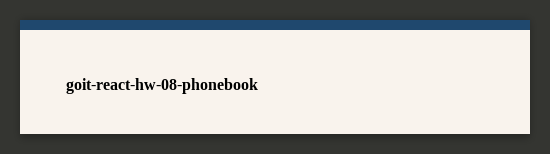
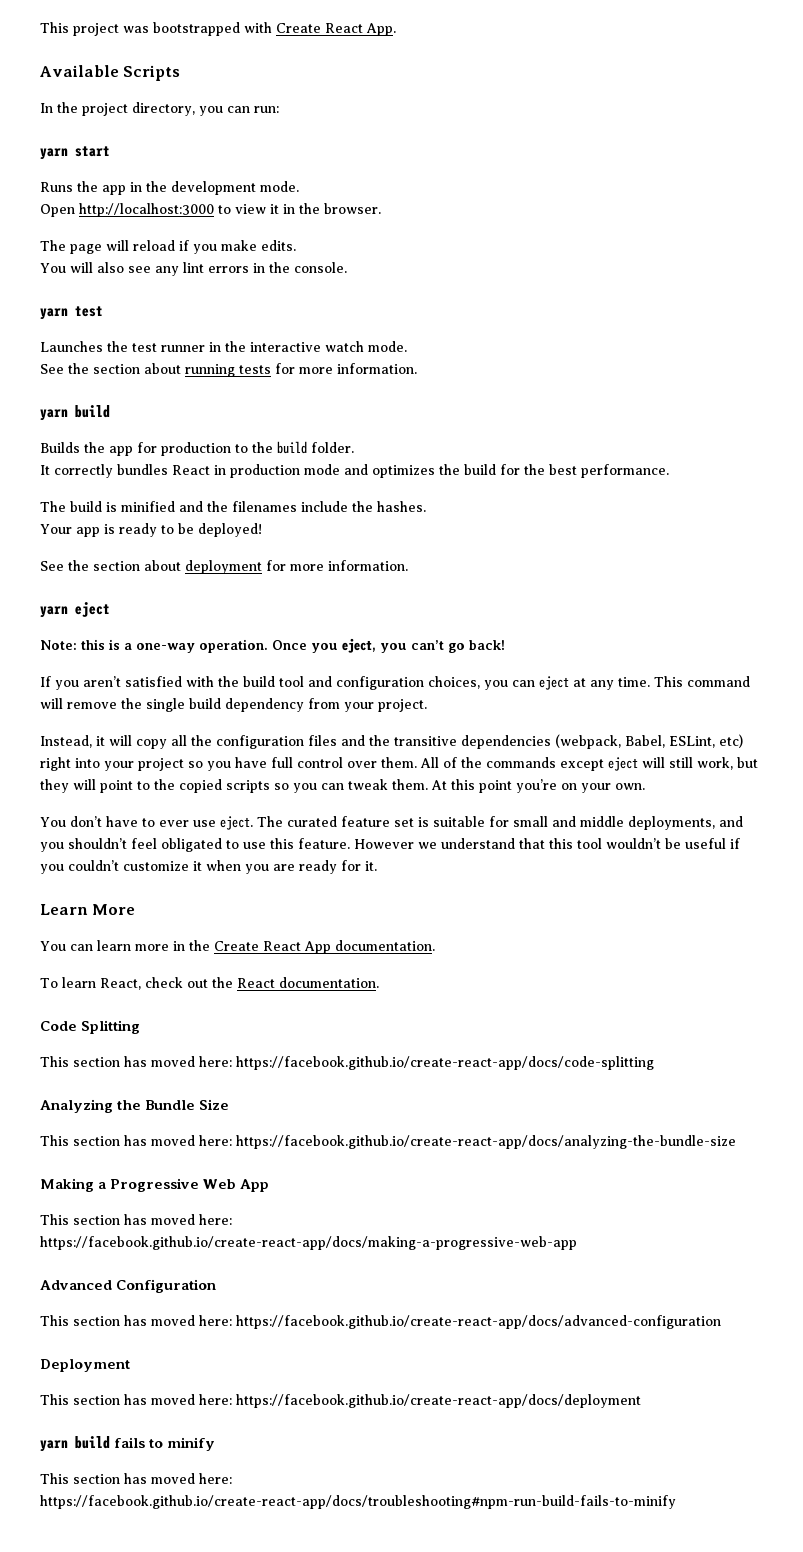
[66,78,258,94] goit-react-hw-08-phonebook -> [40,22,396,36] [40,65,181,81] [40,102,279,116] [40,146,110,160] [40,181,299,195] [40,203,381,217] [40,240,296,254] [40,262,347,276] [40,306,103,320] [40,341,407,352] [40,363,417,377] [40,405,110,421] [40,441,354,456] [40,464,669,478] [40,501,426,512] [40,523,262,537] [40,560,408,574] [40,602,110,618] [40,638,505,653] [40,676,750,690] [40,698,427,712] [40,734,743,749] [40,757,758,771] [40,779,645,793] [40,816,743,830] [40,838,740,852] [40,860,377,874] [40,904,136,915] [40,940,435,954] [40,977,379,990] [40,1020,141,1034] [40,1056,654,1070] [40,1099,230,1113] [40,1135,736,1149] [40,1178,270,1192] [40,1214,232,1225] [40,1236,577,1250] [40,1279,217,1293] [40,1315,721,1329] [40,1359,130,1372] [40,1394,641,1408] [40,1436,216,1452] [40,1473,232,1484] [40,1495,676,1509] This project was bootstrapped with Create React App. // Available Scripts // In the project directory, you can run: // yarn start // Runs the app in the development mode. // Open http://localhost:3000 to view it in the browser. // The page will reload if you make edits. // You will also see any lint errors in the console. // yarn test // Launches the test runner in the interactive watch mode. // See the section about running tests for more information. // yarn build // Builds the app for production to the build folder. // It correctly bundles React in production mode and optimizes the build for the best performance. // The build is minified and the filenames include the hashes. // Your app is ready to be deployed! // See the section about deployment for more information. // yarn eject // Note: this is a one-way operation. Once you eject, you can’t go back! // If you aren’t satisfied with the build tool and configuration choices, you can eject at any time. This command will remove the single build dependency from your project. // Instead, it will copy all the configuration files and the transitive dependencies (webpack, Babel, ESLint, etc) right into your project so you have full control over them. All of the commands except eject will still work, but they will point to the copied scripts so you can tweak them. At this point you’re on your own. // You don’t have to ever use eject. The curated feature set is suitable for small and middle deployments, and you shouldn’t feel obligated to use this feature. However we understand that this tool wouldn’t be useful if you couldn’t customize it when you are ready for it. // Learn More // You can learn more in the Create React App documentation. // To learn React, check out the React documentation. // Code Splitting // This section has moved here: https://facebook.github.io/create-react-app/docs/code-splitting // Analyzing the Bundle Size // This section has moved here: https://facebook.github.io/create-react-app/docs/analyzing-the-bundle-size // Making a Progressive Web App // This section has moved here: https://facebook.github.io/create-react-app/docs/making-a-progressive-web-app // Advanced Configuration // This section has moved here: https://facebook.github.io/create-react-app/docs/advanced-configuration // Deployment // This section has moved here: https://facebook.github.io/create-react-app/docs/deployment // yarn build fails to minify // This section has moved here: https://facebook.github.io/create-react-app/docs/troubleshooting#npm-run-build-fails-to-minify

